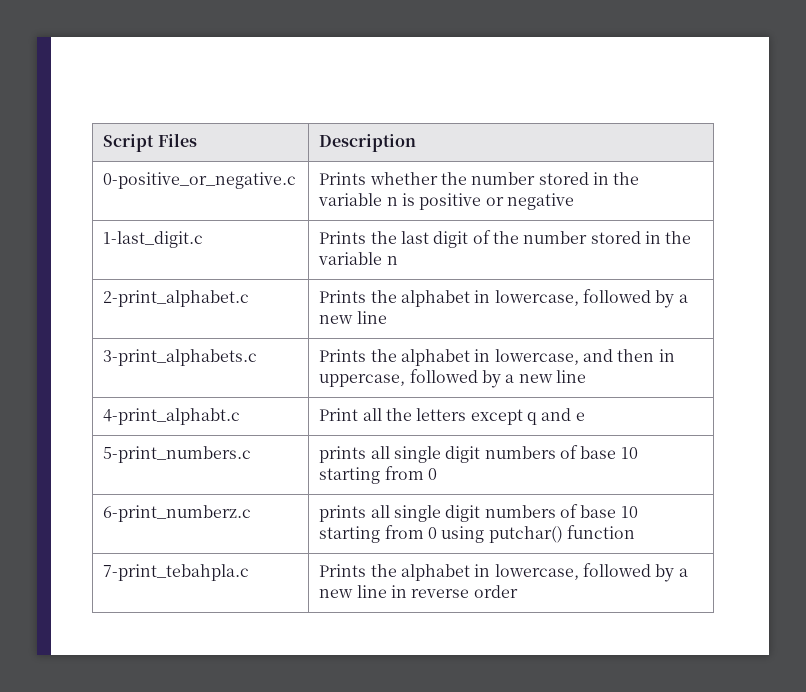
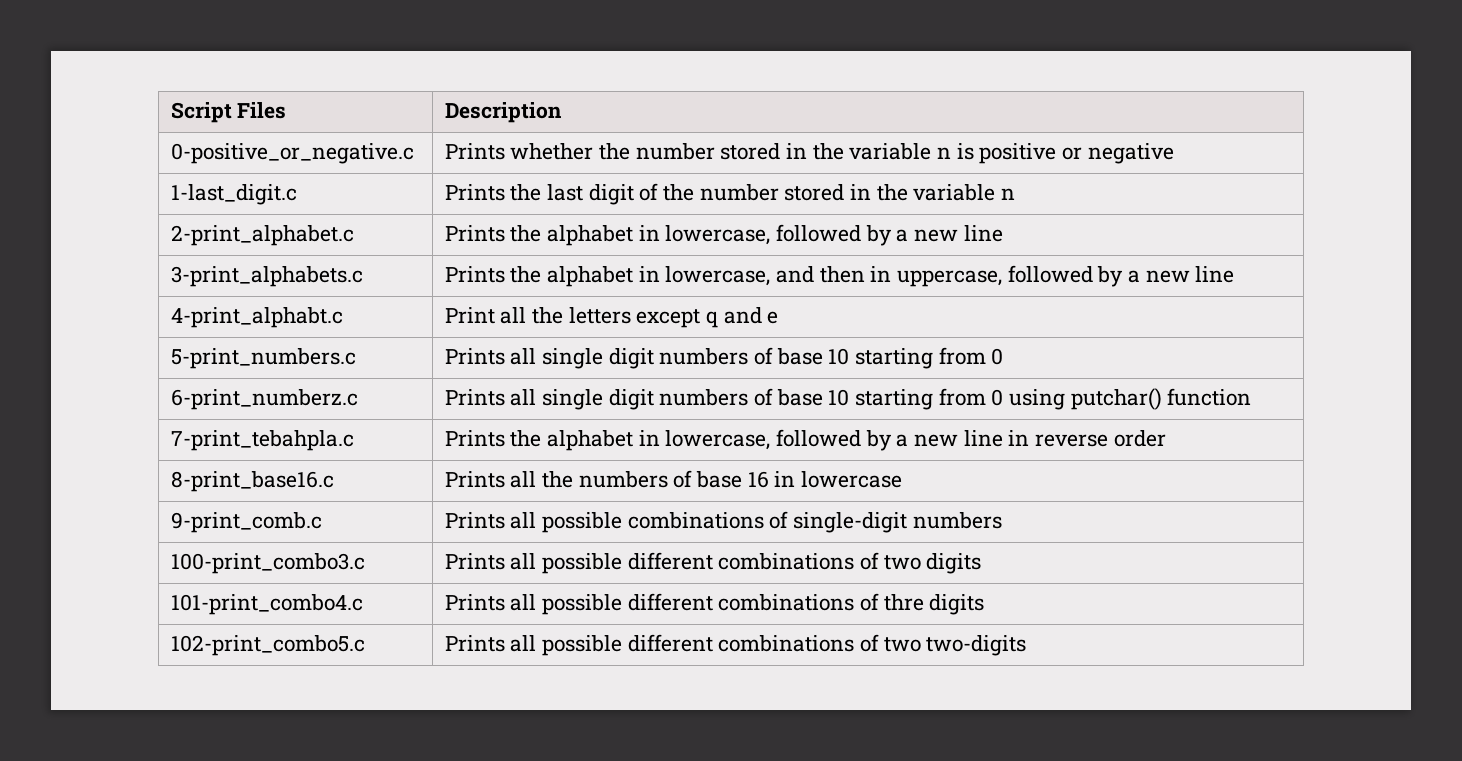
[319,446,367,463] prints -> [444,348,505,365] Prints
[319,505,367,522] prints -> [444,389,505,406] Prints
(518, 591) none -> [170,471,334,492] [444,470,902,488] [170,512,322,533] [444,511,1002,533] [170,553,365,574] [444,552,982,574] [170,594,363,615] [444,593,985,615] [170,635,365,656] [444,634,1027,656] // 8-print_base16.c | Prints all the numbers of base 16 in lowercase // 9-print_comb.c | Prints all possible combinations of single-digit numbers // 100-print_combo3.c | Prints all possible different combinations of two digits // 101-print_combo4.c | Prints all possible different combinations of thre digits // 102-print_combo5.c | Prints all possible different combinations of two two-digits

